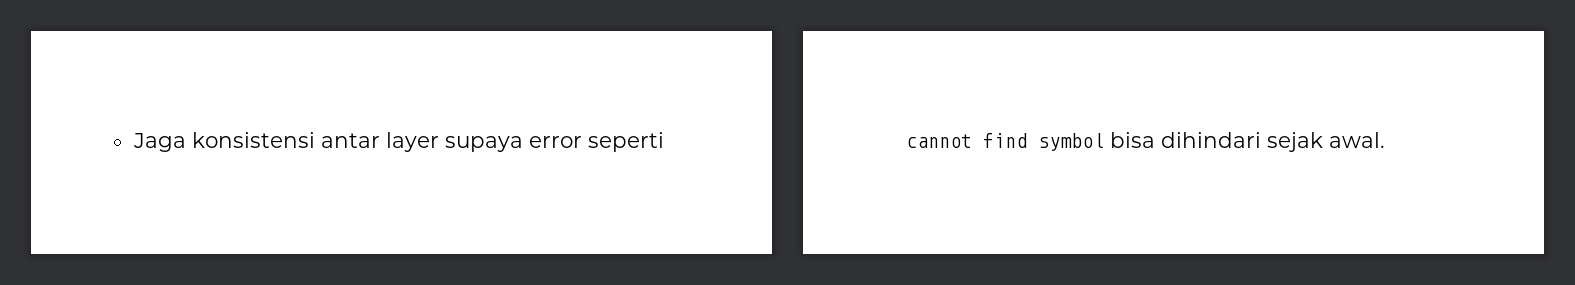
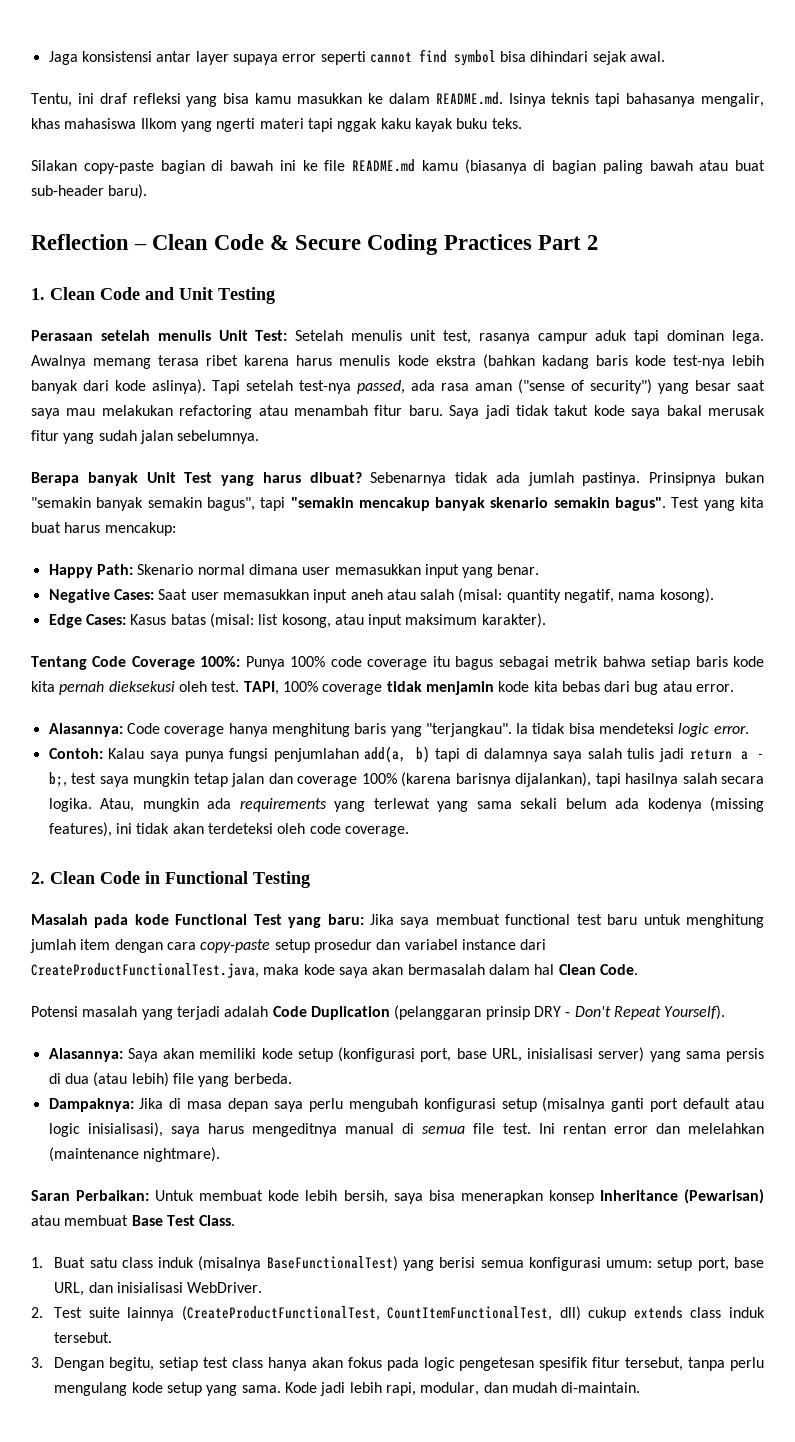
(1385, 140) none -> [31,92,765,107] [31,118,522,132] [31,159,765,174] [31,184,148,199] [31,234,598,255] [31,287,275,304] [31,330,764,344] [31,354,764,369] [31,379,765,394] [31,405,765,419] [31,430,260,444] [31,472,764,486] [31,497,764,511] [31,522,176,536] [48,564,540,578] [48,588,714,603] [48,613,546,628] [31,656,765,670] [31,681,735,695] [48,723,749,737] [48,746,765,763] [48,772,765,787] [48,797,764,812] [48,822,409,837] [31,871,310,888] [31,914,765,928] [30,939,547,953] [31,963,638,978] [31,1005,726,1020] [48,1047,764,1062] [48,1072,292,1087] [48,1097,764,1112] [48,1122,765,1137] [48,1147,220,1162] [31,1189,764,1204] [31,1215,236,1226] [31,1256,765,1271] [54,1282,263,1296] [31,1306,766,1321] [54,1332,113,1343] [31,1357,765,1371] [54,1382,641,1396] // Tentu, ini draf refleksi yang bisa kamu masukkan ke dalam README.md. Isinya teknis tapi bahasanya mengalir, khas mahasiswa Ilkom yang ngerti materi tapi nggak kaku kayak buku teks. // Silakan copy-paste bagian di bawah ini ke file README.md kamu (biasanya di bagian paling bawah atau buat sub-header baru). // Reflection – Clean Code & Secure Coding Practices Part 2 // 1. Clean Code and Unit Testing // Perasaan setelah menulis Unit Test: Setelah menulis unit test, rasanya campur aduk tapi dominan lega. Awalnya memang terasa ribet karena harus menulis kode ekstra (bahkan kadang baris kode test-nya lebih banyak dari kode aslinya). Tapi setelah test-nya passed, ada rasa aman ("sense of security") yang besar saat saya mau melakukan refactoring atau menambah fitur baru. Saya jadi tidak takut kode saya bakal merusak fitur yang sudah jalan sebelumnya. // Berapa banyak Unit Test yang harus dibuat? Sebenarnya tidak ada jumlah pastinya. Prinsipnya bukan "semakin banyak semakin bagus", tapi "semakin mencakup banyak skenario semakin bagus". Test yang kita buat harus mencakup: // Happy Path: Skenario normal dimana user memasukkan input yang benar. // Negative Cases: Saat user memasukkan input aneh atau salah (misal: quantity negatif, nama kosong). // Edge Cases: Kasus batas (misal: list kosong, atau input maksimum karakter). // Tentang Code Coverage 100%: Punya 100% code coverage itu bagus sebagai metrik bahwa setiap baris kode kita pernah dieksekusi oleh test. TAPI, 100% coverage tidak menjamin kode kita bebas dari bug atau error. // Alasannya: Code coverage hanya menghitung baris yang "terjangkau". Ia tidak bisa mendeteksi logic error. // Contoh: Kalau saya punya fungsi penjumlahan add(a, b) tapi di dalamnya saya salah tulis jadi return a - b;, test saya mungkin tetap jalan dan coverage 100% (karena barisnya dijalankan), tapi hasilnya salah secara logika. Atau, mungkin ada requirements yang terlewat yang sama sekali belum ada kodenya (missing features), ini tidak akan terdeteksi oleh code coverage. // 2. Clean Code in Functional Testing // Masalah pada kode Functional Test yang baru: Jika saya membuat functional test baru untuk menghitung jumlah item dengan cara copy-paste setup prosedur dan variabel instance dari CreateProductFunctionalTest.java, maka kode saya akan bermasalah dalam hal Clean Code. // Potensi masalah yang terjadi adalah Code Duplication (pelanggaran prinsip DRY - Don't Repeat Yourself). // Alasannya: Saya akan memiliki kode setup (konfigurasi port, base URL, inisialisasi server) yang sama persis di dua (atau lebih) file yang berbeda. // Dampaknya: Jika di masa depan saya perlu mengubah konfigurasi setup (misalnya ganti port default atau logic inisialisasi), saya harus mengeditnya manual di semua file test. Ini rentan error dan melelahkan (maintenance nightmare). // Saran Perbaikan: Untuk membuat kode lebih bersih, saya bisa menerapkan konsep Inheritance (Pewarisan) atau membuat Base Test Class. // 1. Buat satu class induk (misalnya BaseFunctionalTest) yang berisi semua konfigurasi umum: setup port, base URL, dan inisialisasi WebDriver. // 2. Test suite lainnya (CreateProductFunctionalTest, CountItemFunctionalTest, dll) cukup extends class induk tersebut. // 3. Dengan begitu, setiap test class hanya akan fokus pada logic pengetesan spesifik fitur tersebut, tanpa perlu mengulang kode setup yang sama. Kode jadi lebih rapi, modular, dan mudah di-maintain.

